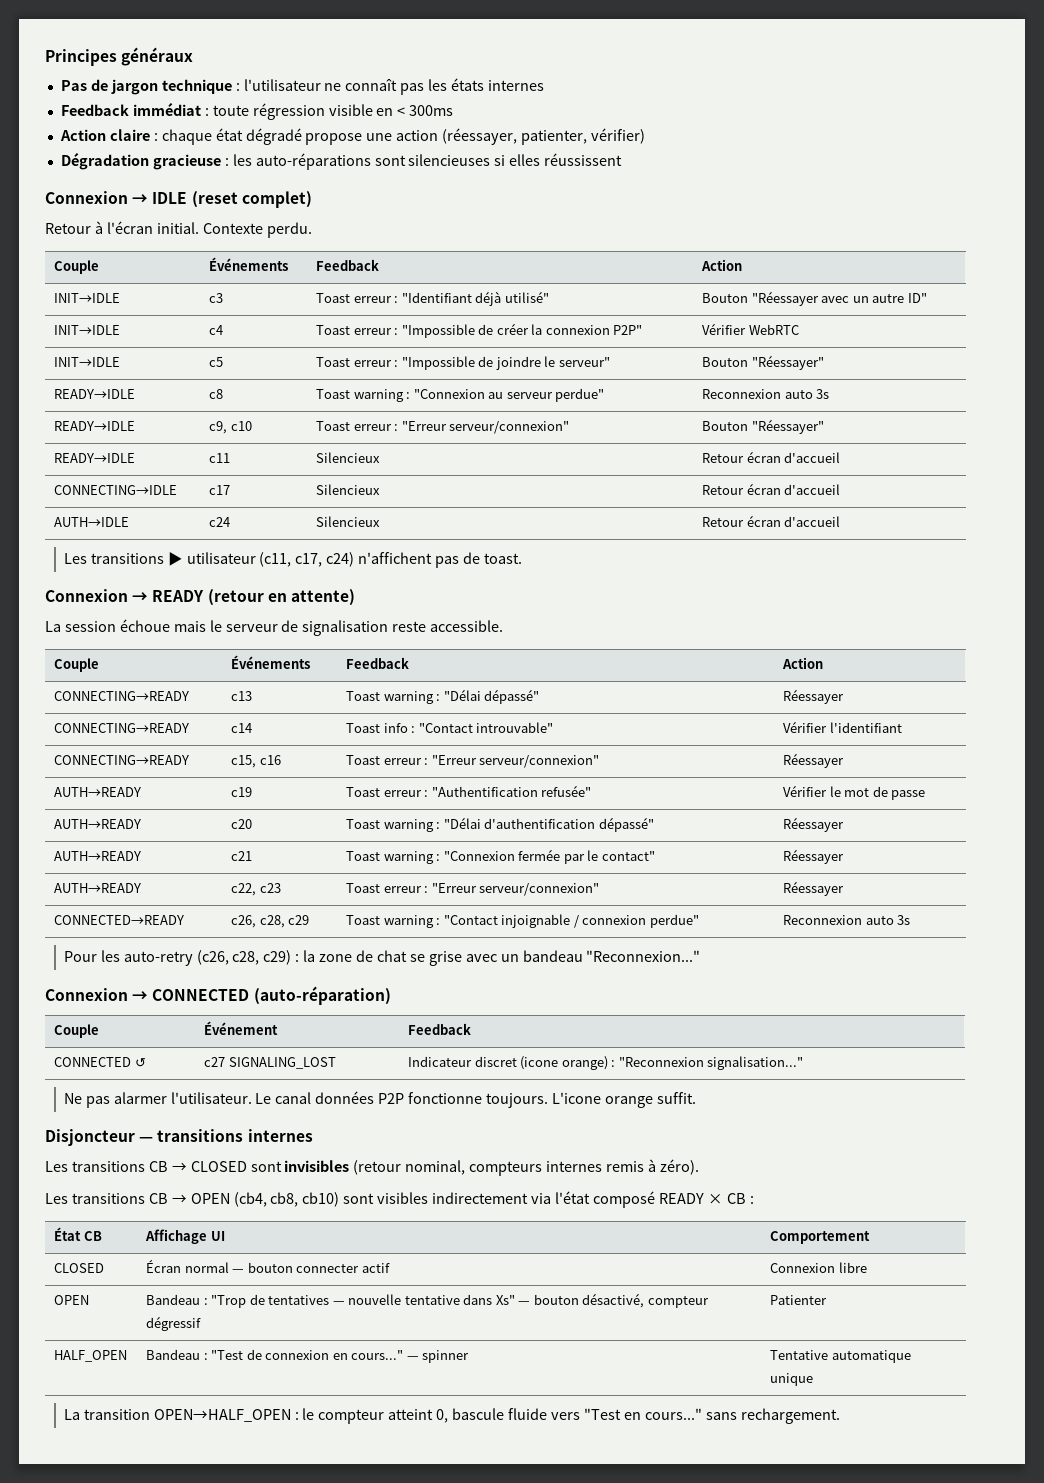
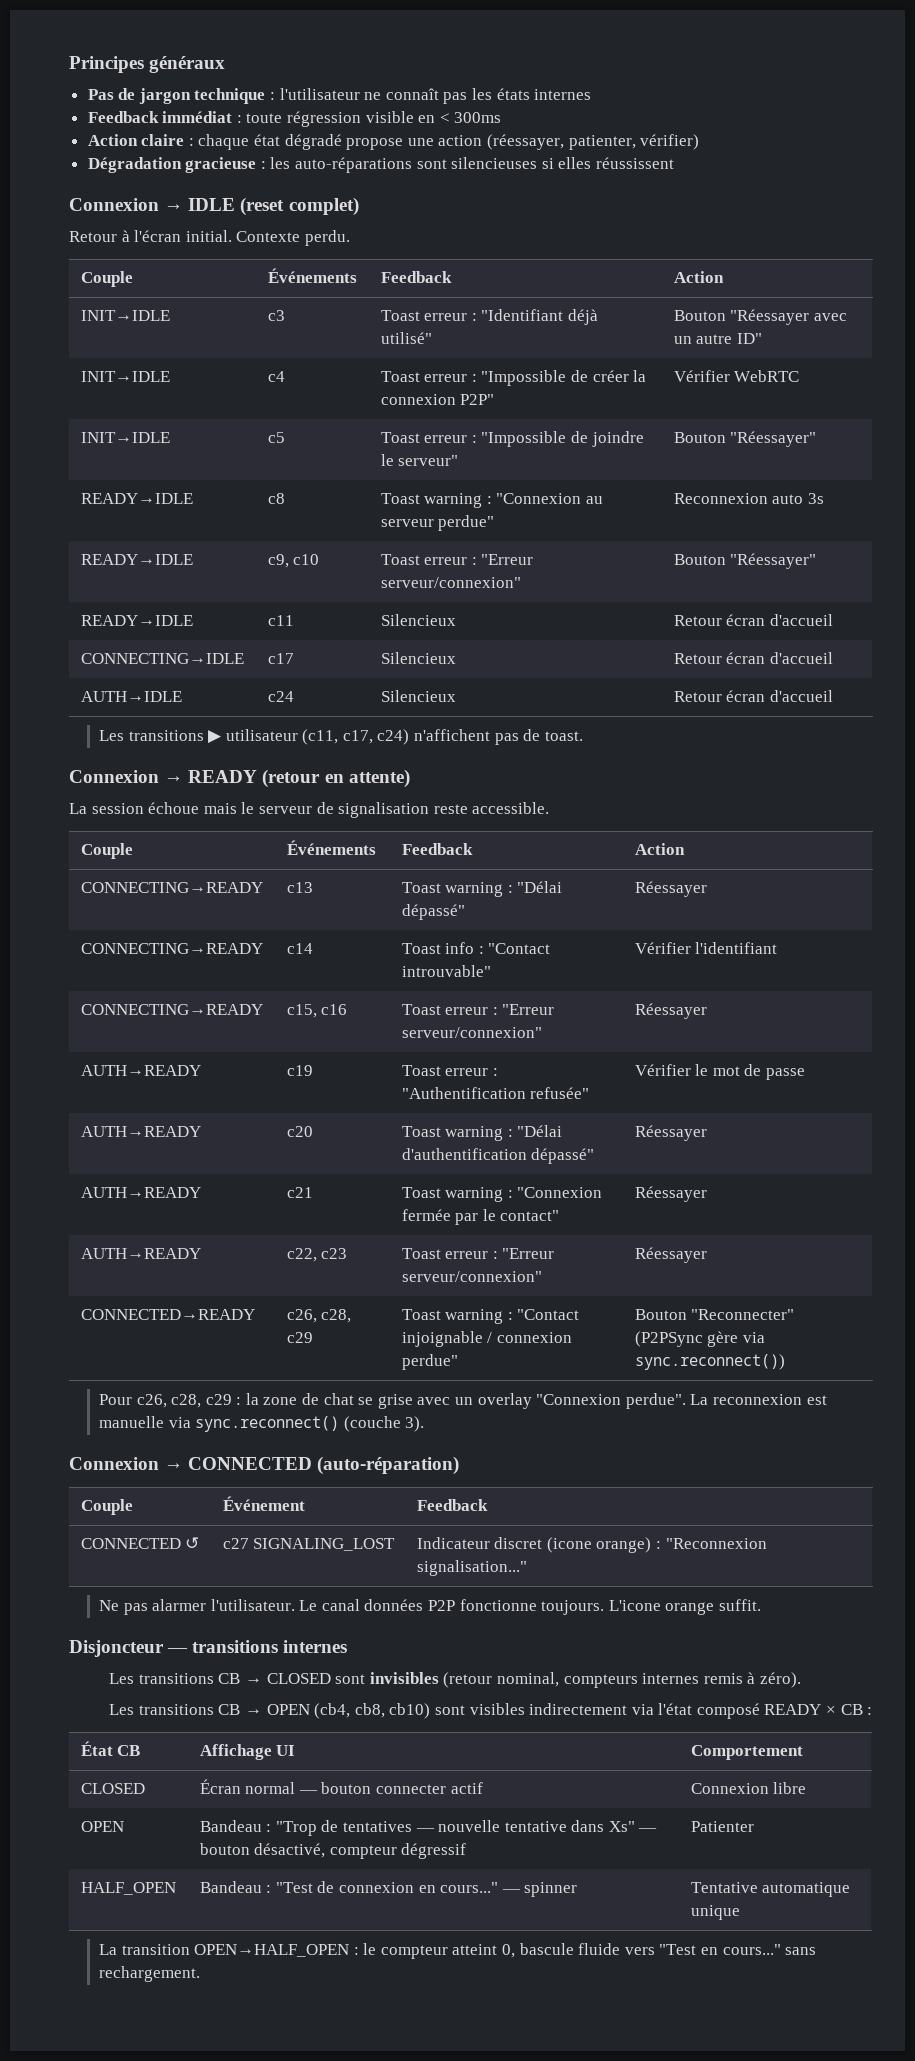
[783,915,911,925] [63,950,292,966] Reconnexion auto 3s // Pour les auto-retry (c26, c28, c29) -> [634,1309,795,1320] [634,1331,765,1347] [634,1354,785,1370] [98,1394,232,1408] Bouton "Reconnecter" (P2PSync gère via sync.reconnect()) // Pour c26, c28, c29
[522,950,701,962] bandeau "Reconnexion..." -> [477,1393,827,1409] [98,1416,425,1432] overlay "Connexion perdue". La reconnexion est manuelle via sync.reconnect() (couche 3).

